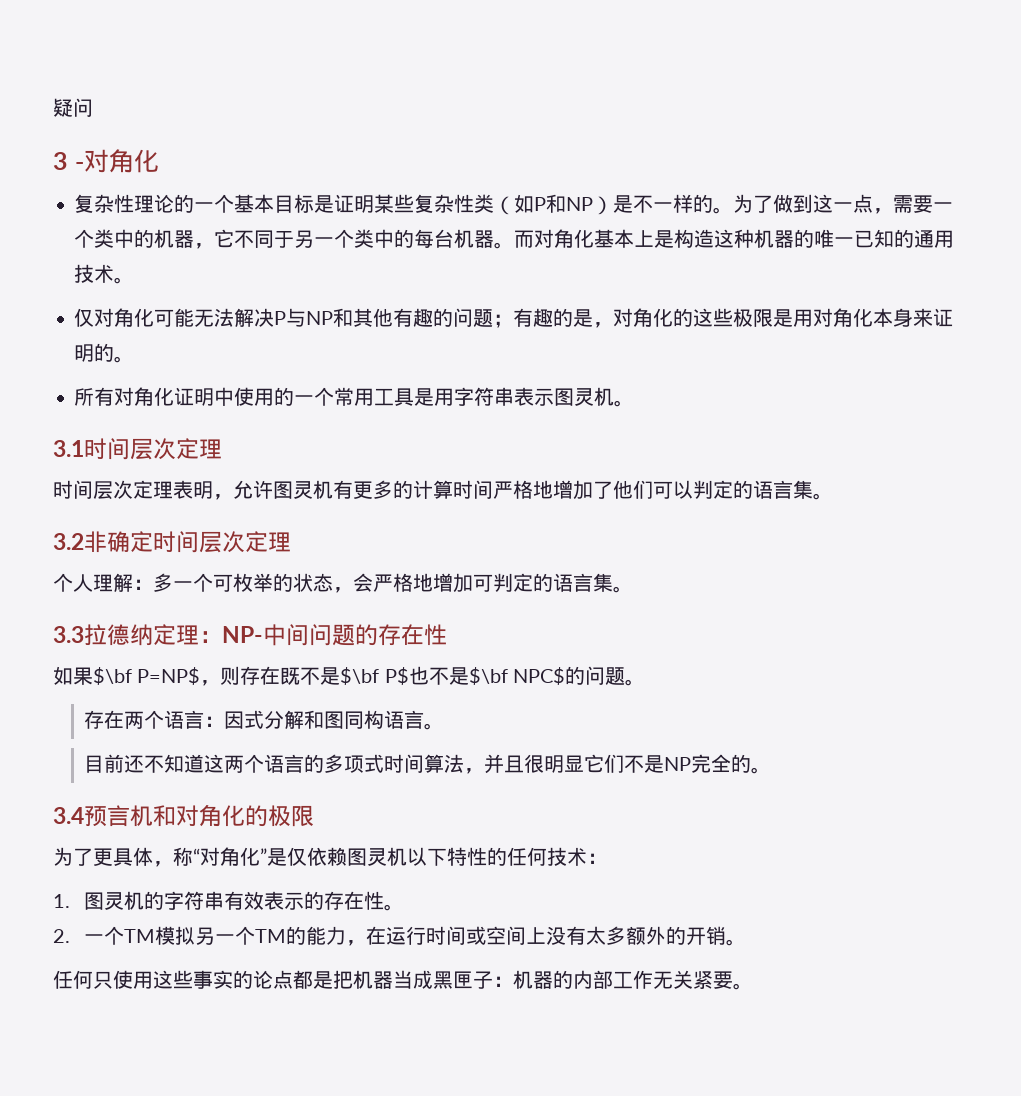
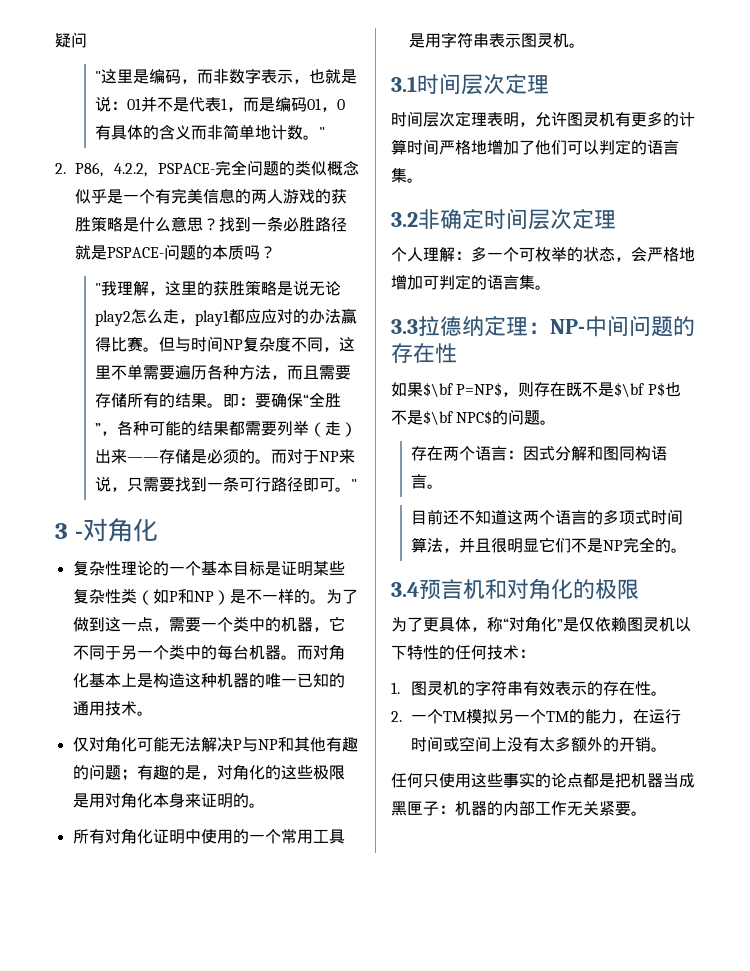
(93, 107) none -> [95,68,358,84] [95,96,346,112] [95,124,326,140] [55,160,359,177] [75,188,348,204] [75,216,348,232] [75,244,277,260] [95,280,342,296] [95,308,358,326] [95,336,356,352] [95,364,352,380] [95,392,342,408] [95,420,358,437] [95,449,356,464] [95,476,358,492] // "这里是编码，而非数字表示，也就是说：01并不是代表1，而是编码01，0有具体的含义而非简单地计数。" // 2. P86, 4.2.2, PSPACE-完全问题的类似概念似乎是一个有完美信息的两人游戏的获胜策略是什么意思？找到一条必胜路径就是PSPACE-问题的本质吗？ // "我理解，这里的获胜策略是说无论play2怎么走，play1都应应对的办法赢得比赛。但与时间NP复杂度不同，这里不单需要遍历各种方法，而且需要存储所有的结果。即：要确保“全胜”，各种可能的结果都需要列举（走）出来——存储是必须的。而对于NP来说，只需要找到一条可行路径即可。"

